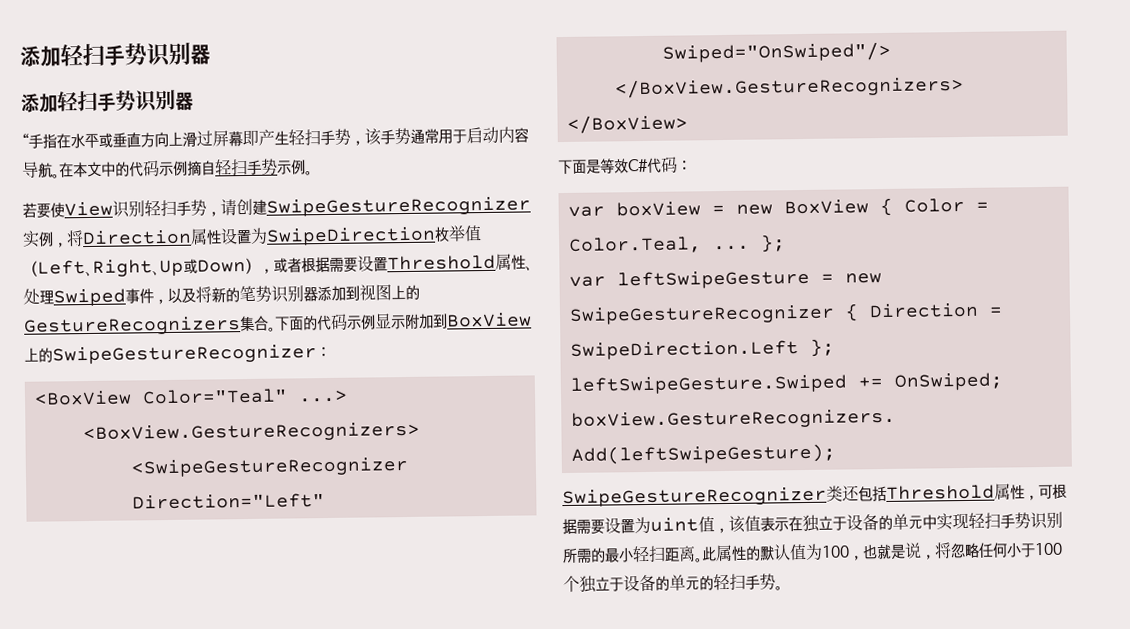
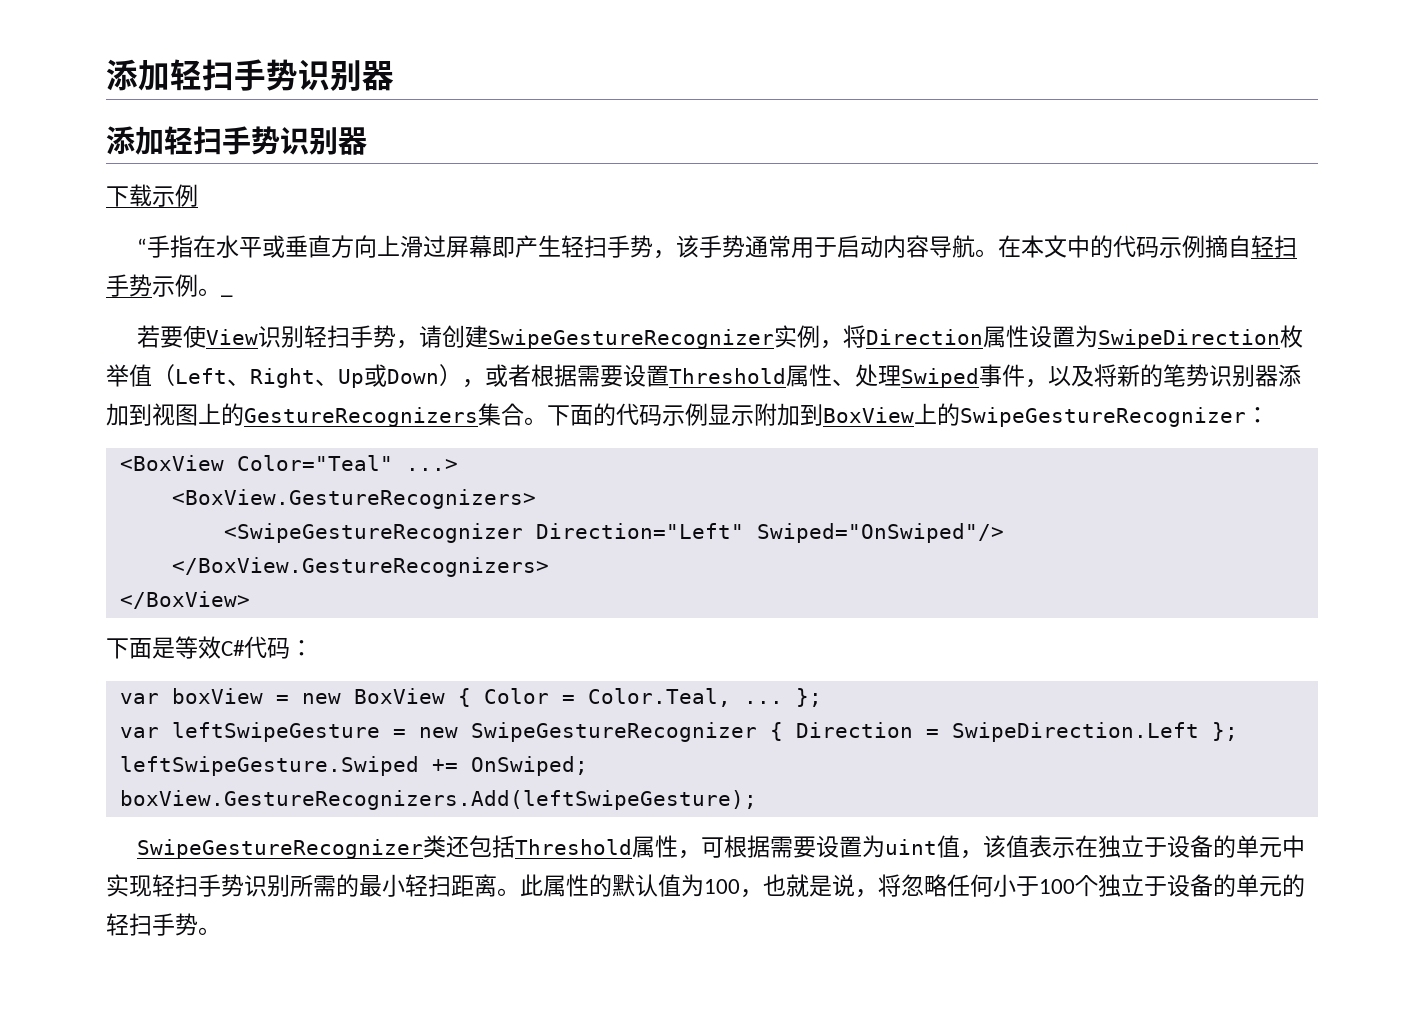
(194, 101) none -> [106,184,198,207] // 下载示例
(313, 173) none -> [221,294,233,297] _

